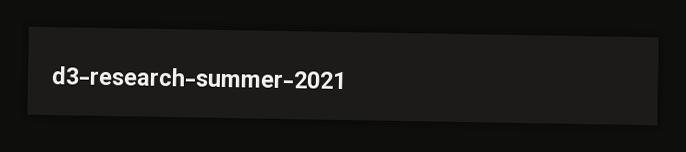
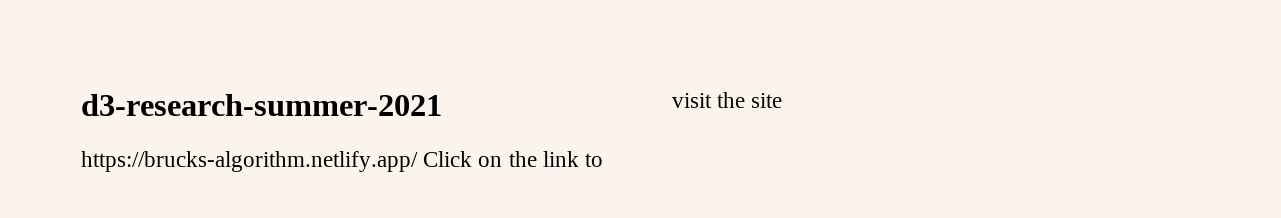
(347, 78) none -> [81,151,604,172] [672,92,783,108] // https://brucks-algorithm.netlify.app/ Click on the link to visit the site

